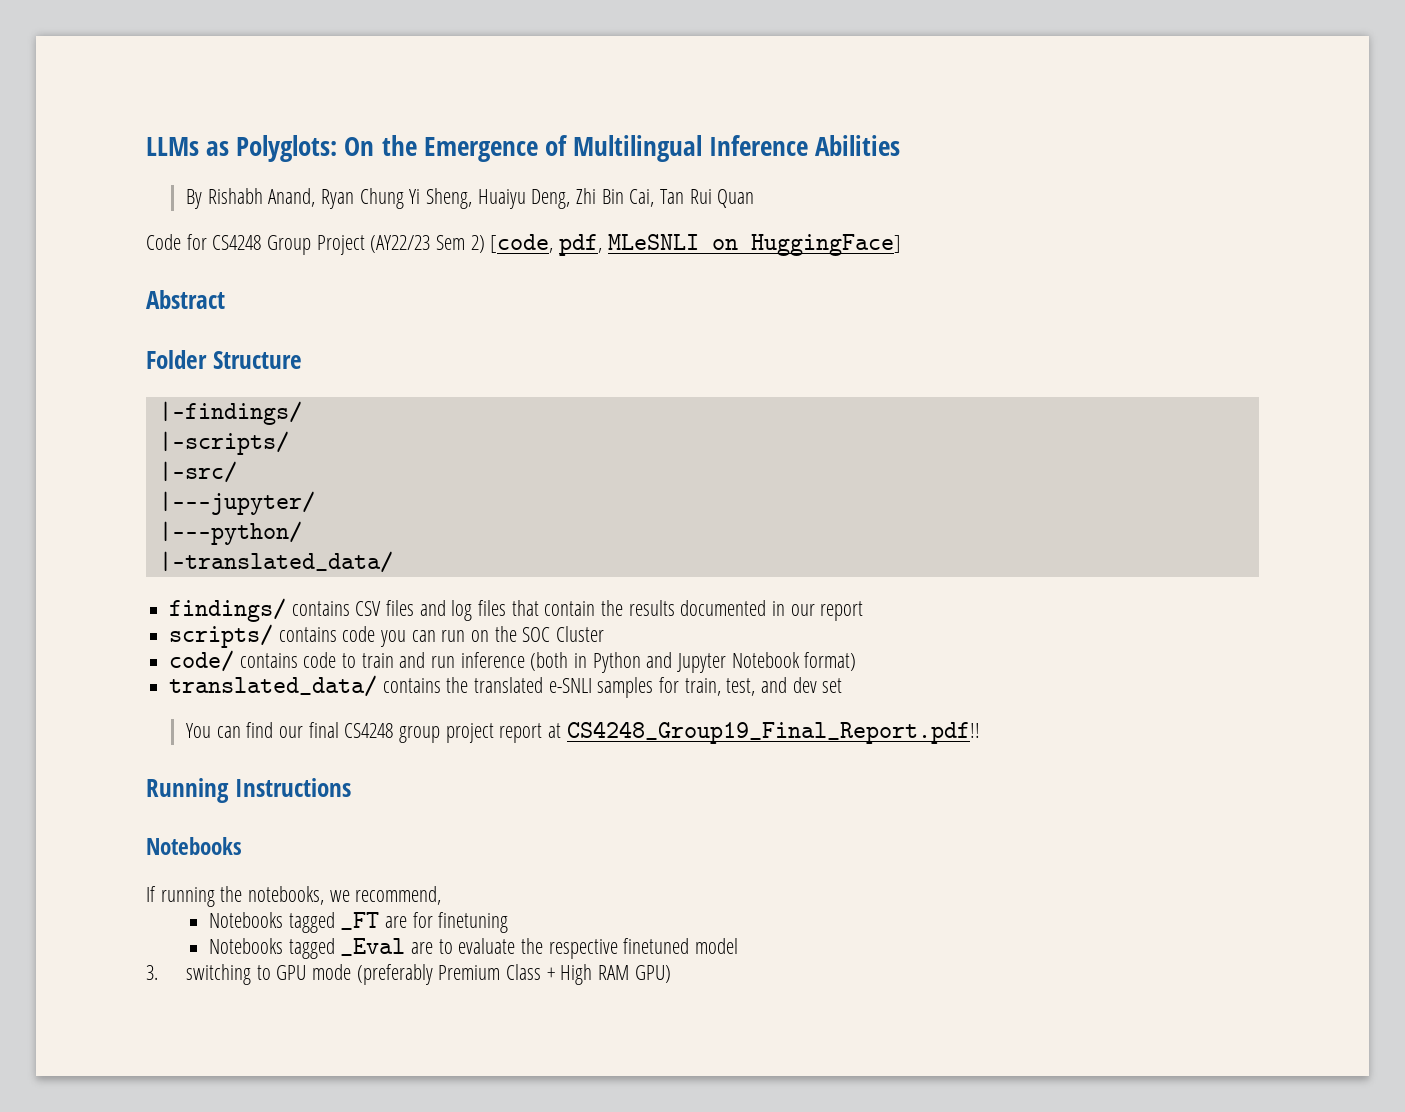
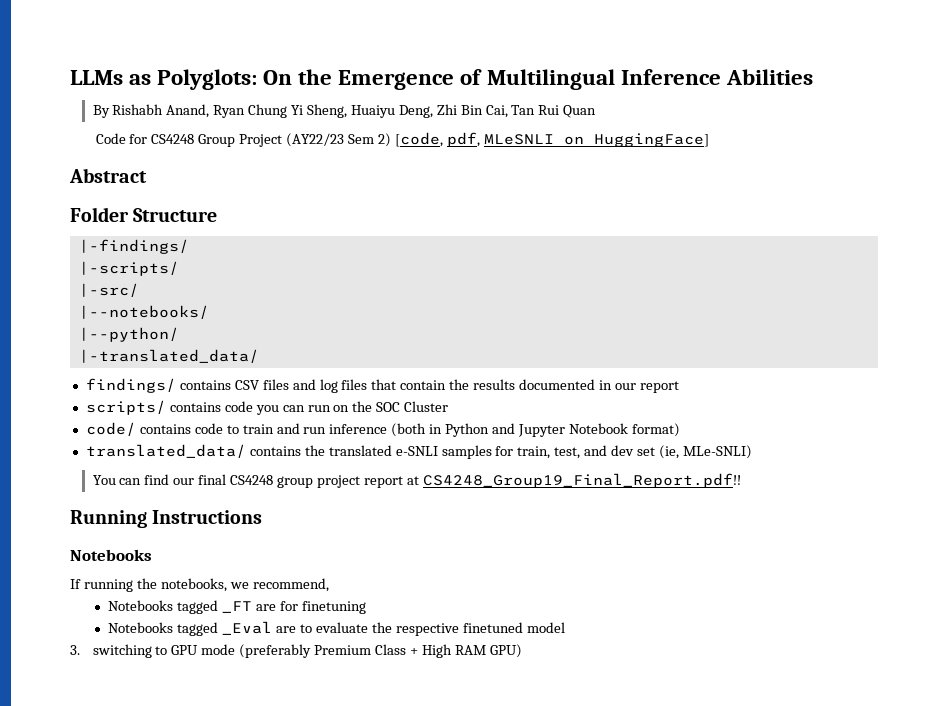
[158,491,315,515] [158,521,302,545] |---jupyter/ // |---python/ -> [78,305,209,319] [78,327,179,342] |--notebooks/ // |--python/
(843, 685) none -> [658,445,752,459] (ie, MLe-SNLI)

